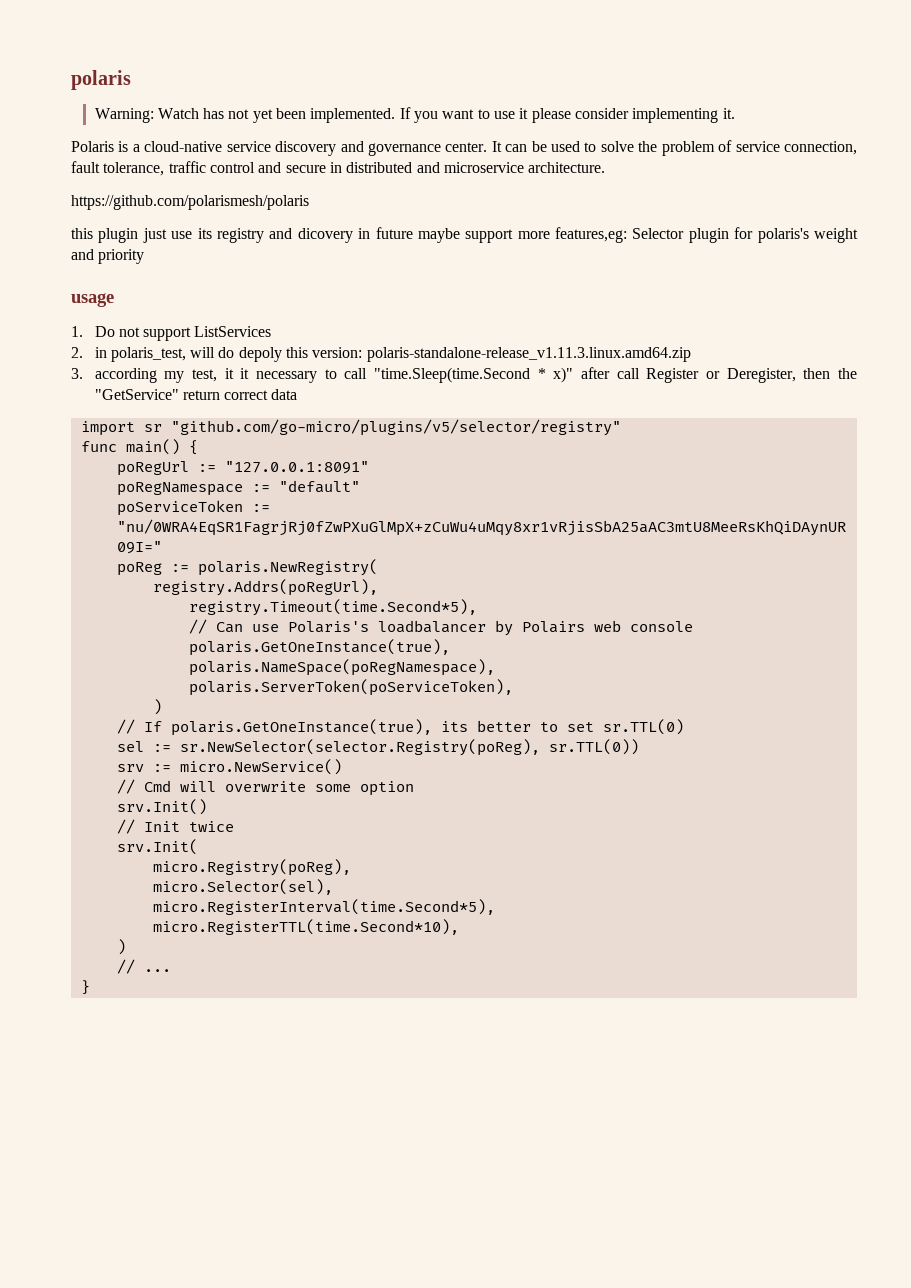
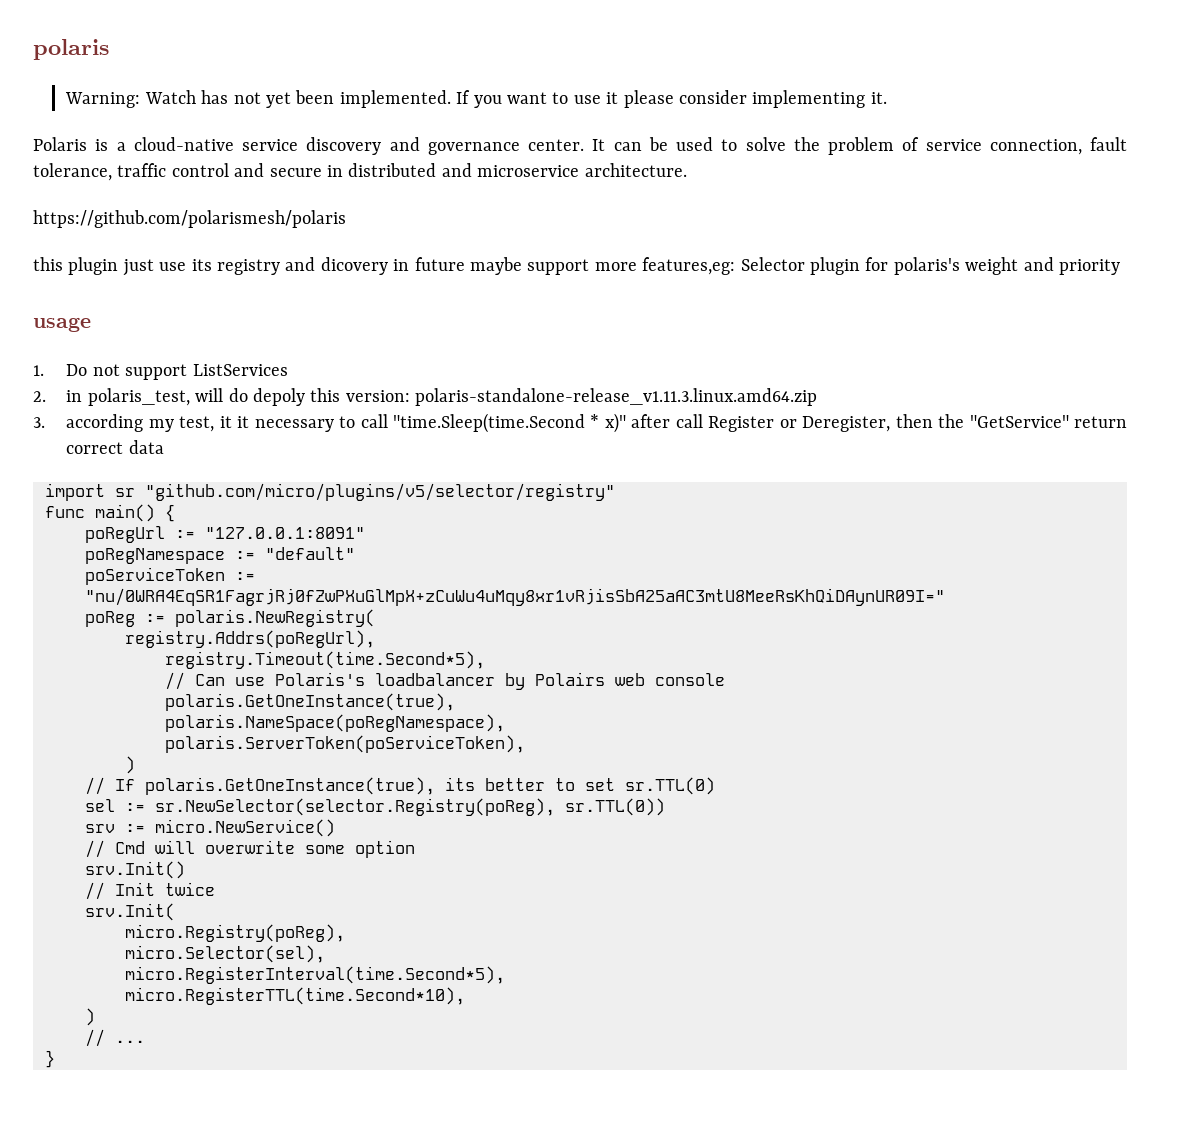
[170,419,621,436] "github.com/go-micro/plugins/v5/selector/registry" -> [145,483,615,501] "github.com/micro/plugins/v5/selector/registry"

